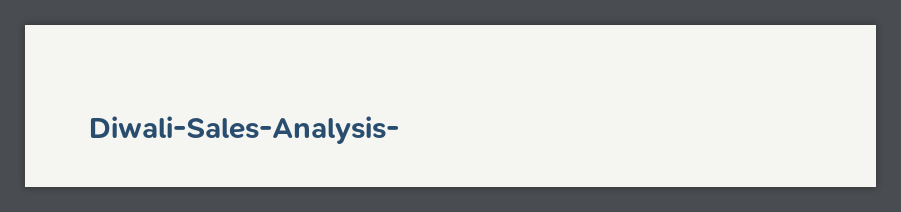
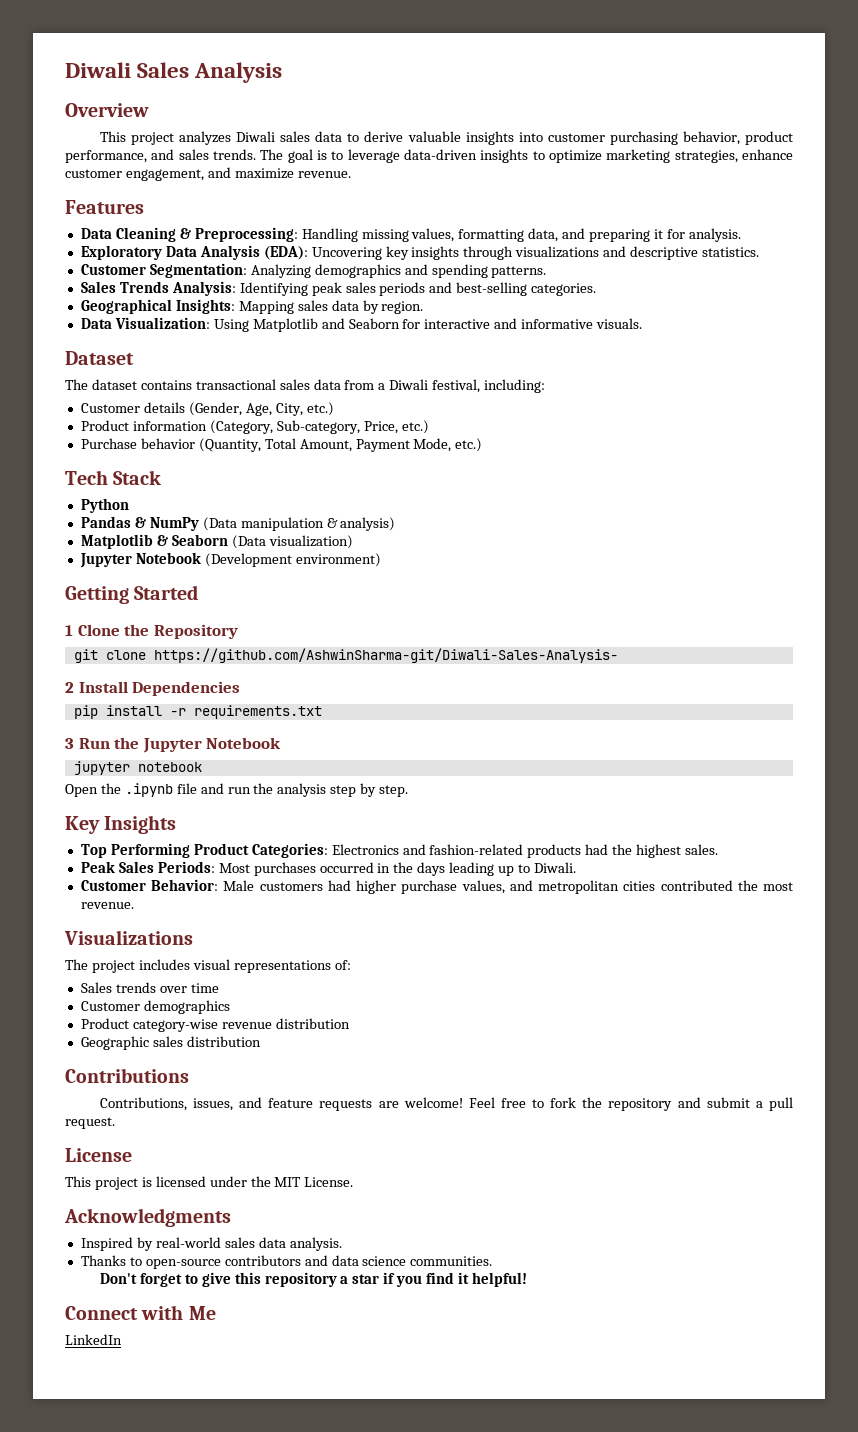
[89,116,399,144] Diwali-Sales-Analysis- -> [65,62,283,83] [65,103,149,117] [99,131,793,145] [65,149,793,163] [65,167,351,181] [65,200,144,214] [80,227,741,242] [80,245,760,260] [80,263,547,278] [80,281,597,296] [80,299,424,314] [80,317,643,332] [65,351,134,365] [65,379,546,393] [80,402,334,416] [80,420,429,434] [80,438,483,452] [65,470,162,485] [80,498,129,513] [80,516,396,531] [80,534,353,549] [79,552,381,568] [65,585,199,604] [65,624,238,639] [73,648,618,663] [65,681,241,696] [73,705,322,719] [65,737,282,753] [73,761,202,775] [65,783,409,797] [65,815,177,834] [80,843,719,858] [80,861,576,876] [80,879,793,894] [80,902,134,909] [64,930,193,945] [65,959,351,973] [80,982,219,993] [80,1000,230,1014] [80,1018,350,1032] [80,1036,261,1050] [65,1068,189,1083] [99,1097,793,1111] [65,1117,115,1129] [65,1148,132,1162] [65,1176,354,1190] [64,1208,231,1227] [80,1237,342,1251] [80,1255,493,1269] [99,1272,527,1287] [65,1305,216,1320] [65,1334,122,1345] Diwali Sales Analysis // Overview // This project analyzes Diwali sales data to derive valuable insights into customer purchasing behavior, product performance, and sales trends. The goal is to leverage data-driven insights to optimize marketing strategies, enhance customer engagement, and maximize revenue. // Features // Data Cleaning & Preprocessing: Handling missing values, formatting data, and preparing it for analysis. // Exploratory Data Analysis (EDA): Uncovering key insights through visualizations and descriptive statistics. // Customer Segmentation: Analyzing demographics and spending patterns. // Sales Trends Analysis: Identifying peak sales periods and best-selling categories. // Geographical Insights: Mapping sales data by region. // Data Visualization: Using Matplotlib and Seaborn for interactive and informative visuals. // Dataset // The dataset contains transactional sales data from a Diwali festival, including: // Customer details (Gender, Age, City, etc.) // Product information (Category, Sub-category, Price, etc.) // Purchase behavior (Quantity, Total Amount, Payment Mode, etc.) // Tech Stack // Python // Pandas & NumPy (Data manipulation & analysis) // Matplotlib & Seaborn (Data visualization) // Jupyter Notebook (Development environment) // Getting Started // 1 Clone the Repository // git clone https://github.com/AshwinSharma-git/Diwali-Sales-Analysis- // 2 Install Dependencies // pip install -r requirements.txt // 3 Run the Jupyter Notebook // jupyter notebook // Open the .ipynb file and run the analysis step by step. // Key Insights // Top Performing Product Categories: Electronics and fashion-related products had the highest sales. // Peak Sales Periods: Most purchases occurred in the days leading up to Diwali. // Customer Behavior: Male customers had higher purchase values, and metropolitan cities contributed the most revenue. // Visualizations // The project includes visual representations of: // Sales trends over time // Customer demographics // Product category-wise revenue distribution // Geographic sales distribution // Contributions // Contributions, issues, and feature requests are welcome! Feel free to fork the repository and submit a pull request. // License // This project is licensed under the MIT License. // Acknowledgments // Inspired by real-world sales data analysis. // Thanks to open-source contributors and data science communities. // Don't forget to give this repository a star if you find it helpful! // Connect with Me // LinkedIn

